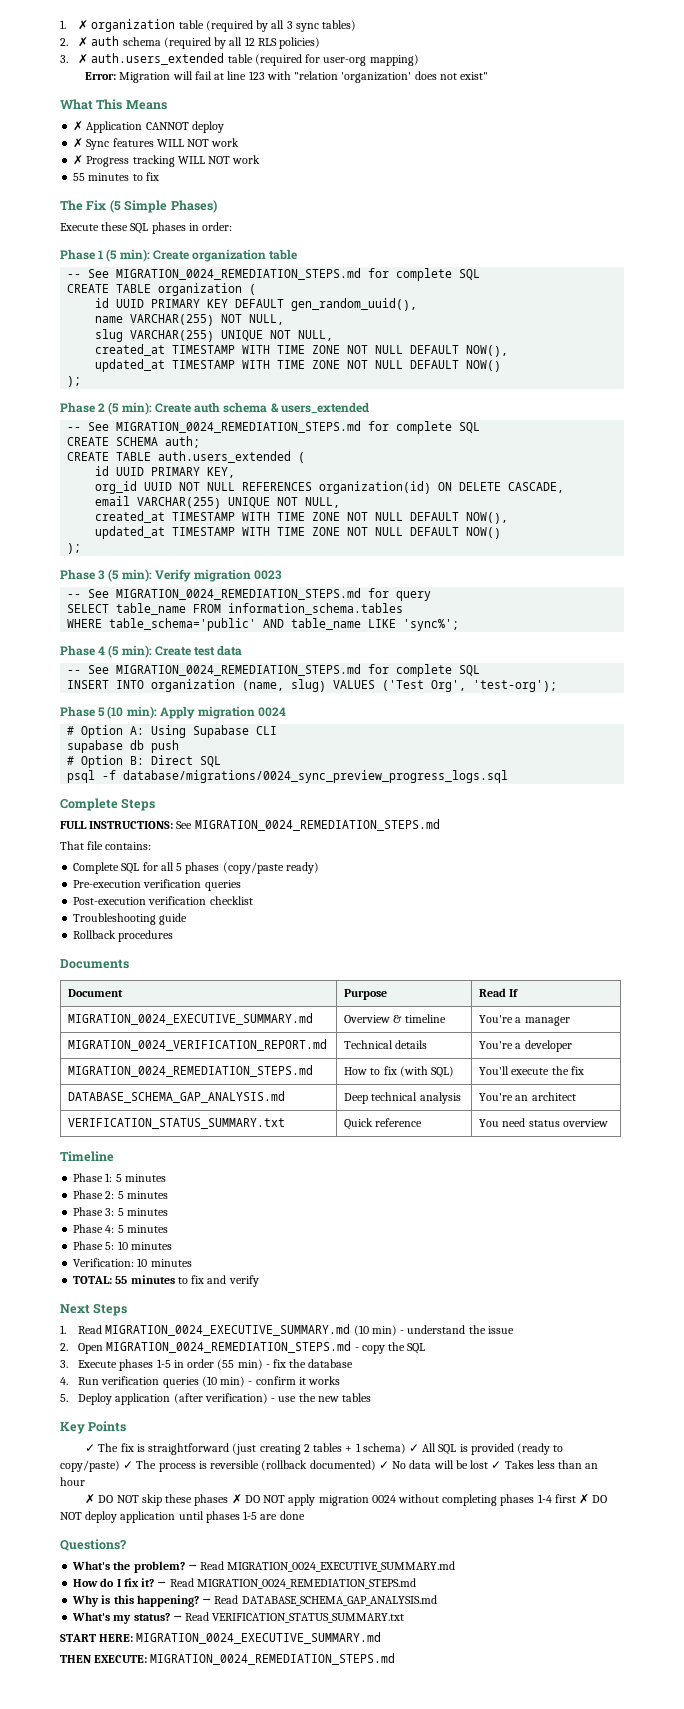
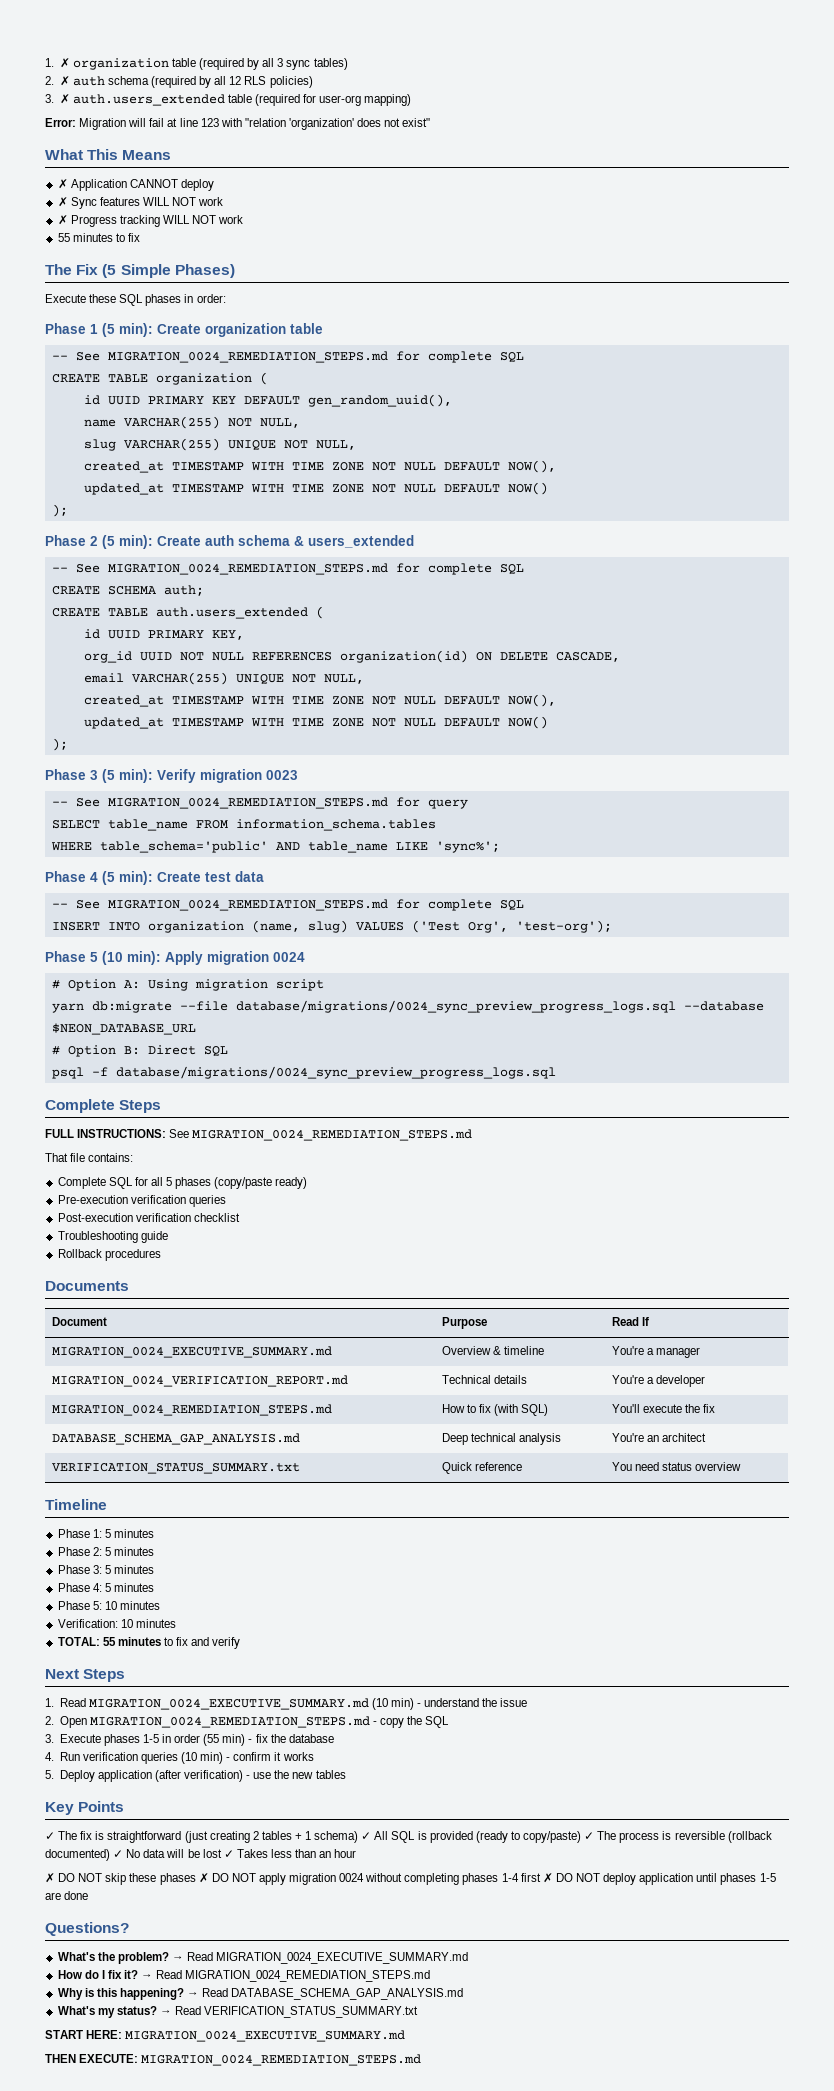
[193,725,278,738] [67,740,180,753] Supabase CLI // supabase db push -> [194,979,324,991] [51,1000,764,1013] [51,1023,196,1035] migration script // yarn db:migrate --file database/migrations/0024_sync_preview_progress_logs.sql --database $NEON_DATABASE_URL

